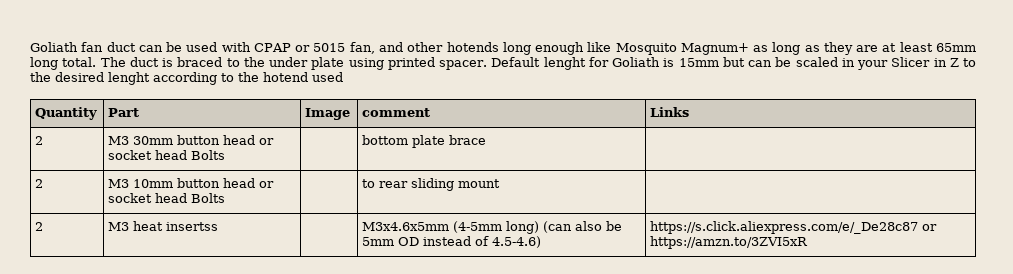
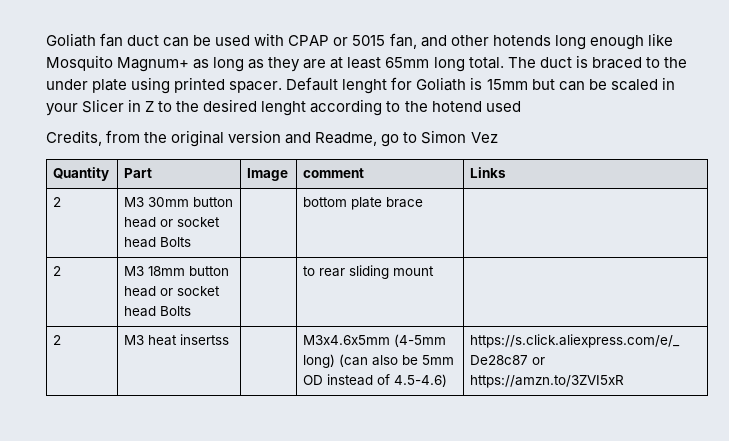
(343, 77) none -> [46,130,498,147] // Credits, from the original version and Readme, go to Simon Vez
[133,179,174,188] 10mm -> [148,266,186,276] 18mm

